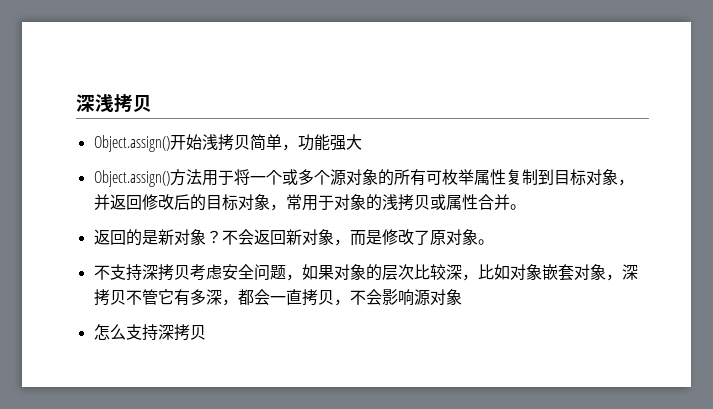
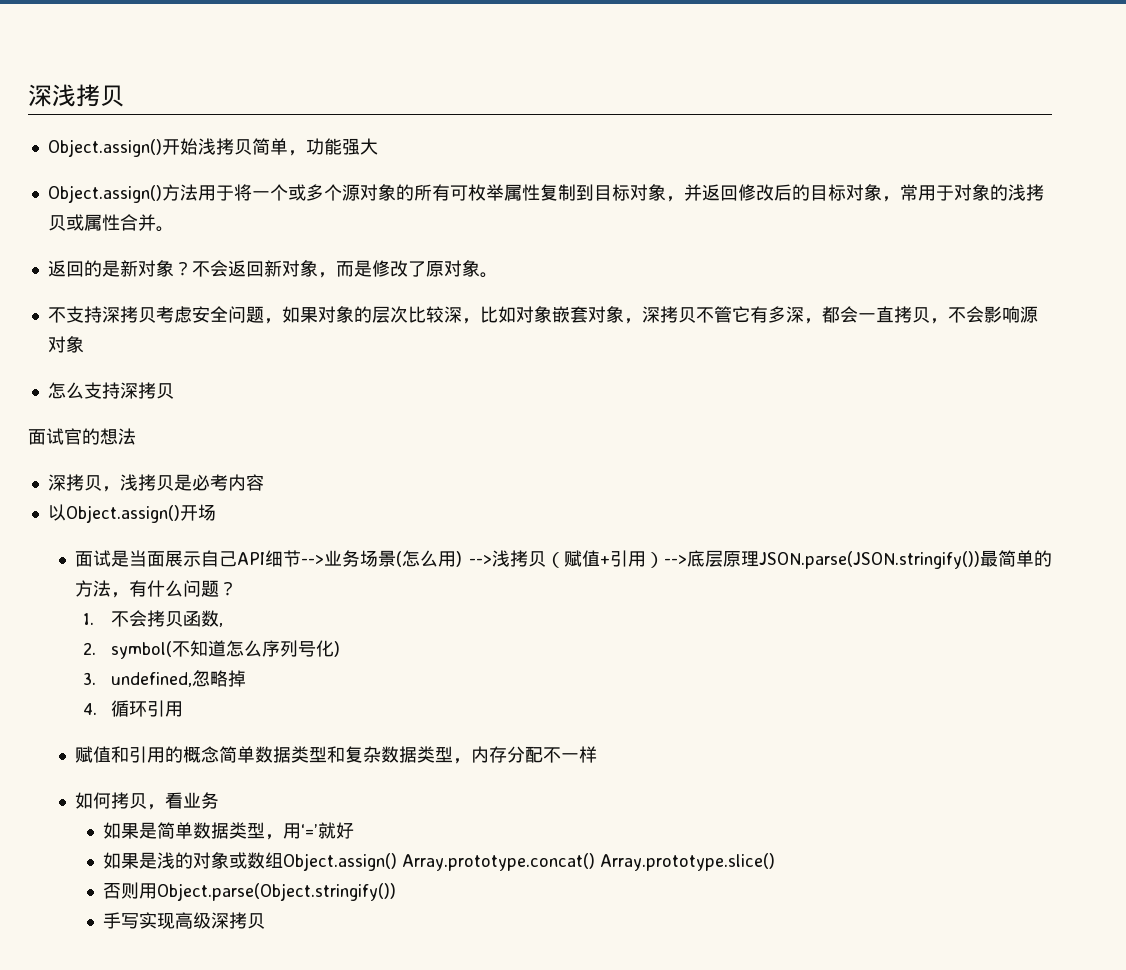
(206, 332) none -> [28,428,136,445] [47,474,264,492] [47,504,216,523] [75,550,1052,569] [75,580,238,598] [83,610,223,627] [83,640,340,659] [83,670,246,687] [83,700,183,717] [75,746,598,764] [75,792,220,810] [103,822,355,840] [103,852,776,871] [103,882,397,901] [103,912,266,929] // 面试官的想法 // 深拷贝，浅拷贝是必考内容 // 以Object.assign()开场 // 面试是当面展示自己API细节-->业务场景(怎么用) -->浅拷贝（赋值+引用）-->底层原理JSON.parse(JSON.stringify())最简单的方法，有什么问题？ // 1.不会拷贝函数, // 2. symbol(不知道怎么序列号化) // 3. undefined,忽略掉 // 4.循环引用 // 赋值和引用的概念简单数据类型和复杂数据类型，内存分配不一样 // 如何拷贝，看业务 // 如果是简单数据类型，用‘=’就好 // 如果是浅的对象或数组Object.assign() Array.prototype.concat() Array.prototype.slice() // 否则用Object.parse(Object.stringify()) // 手写实现高级深拷贝

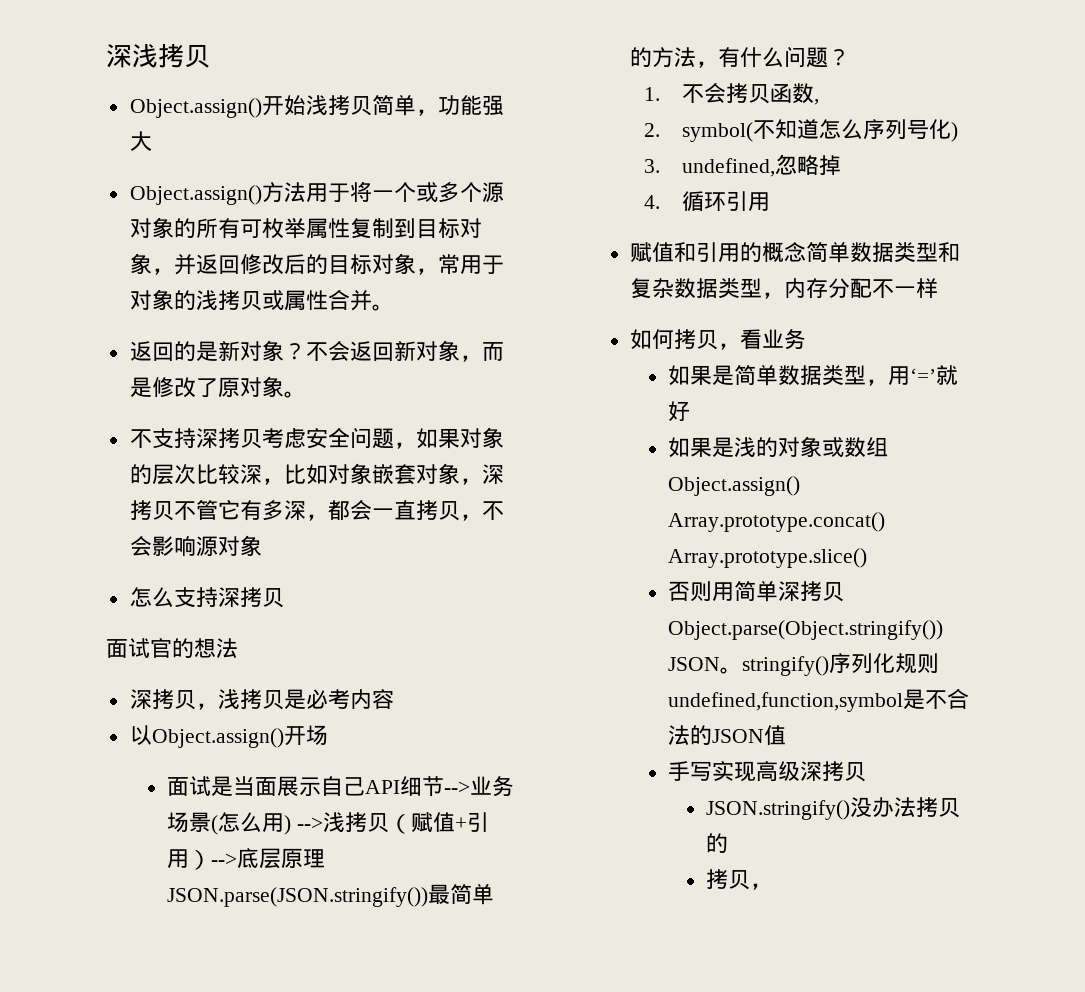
(158, 891) none -> [734,581,845,602] 简单深拷贝
(397, 892) none -> [668,653,940,676] [668,688,970,712] [668,725,787,745] JSON。stringify()序列化规则undefined,function,symbol是不合法的JSON值
(266, 921) none -> [705,797,960,820] [705,833,728,853] [705,869,772,890] // JSON.stringify()没办法拷贝的 // 拷贝，

